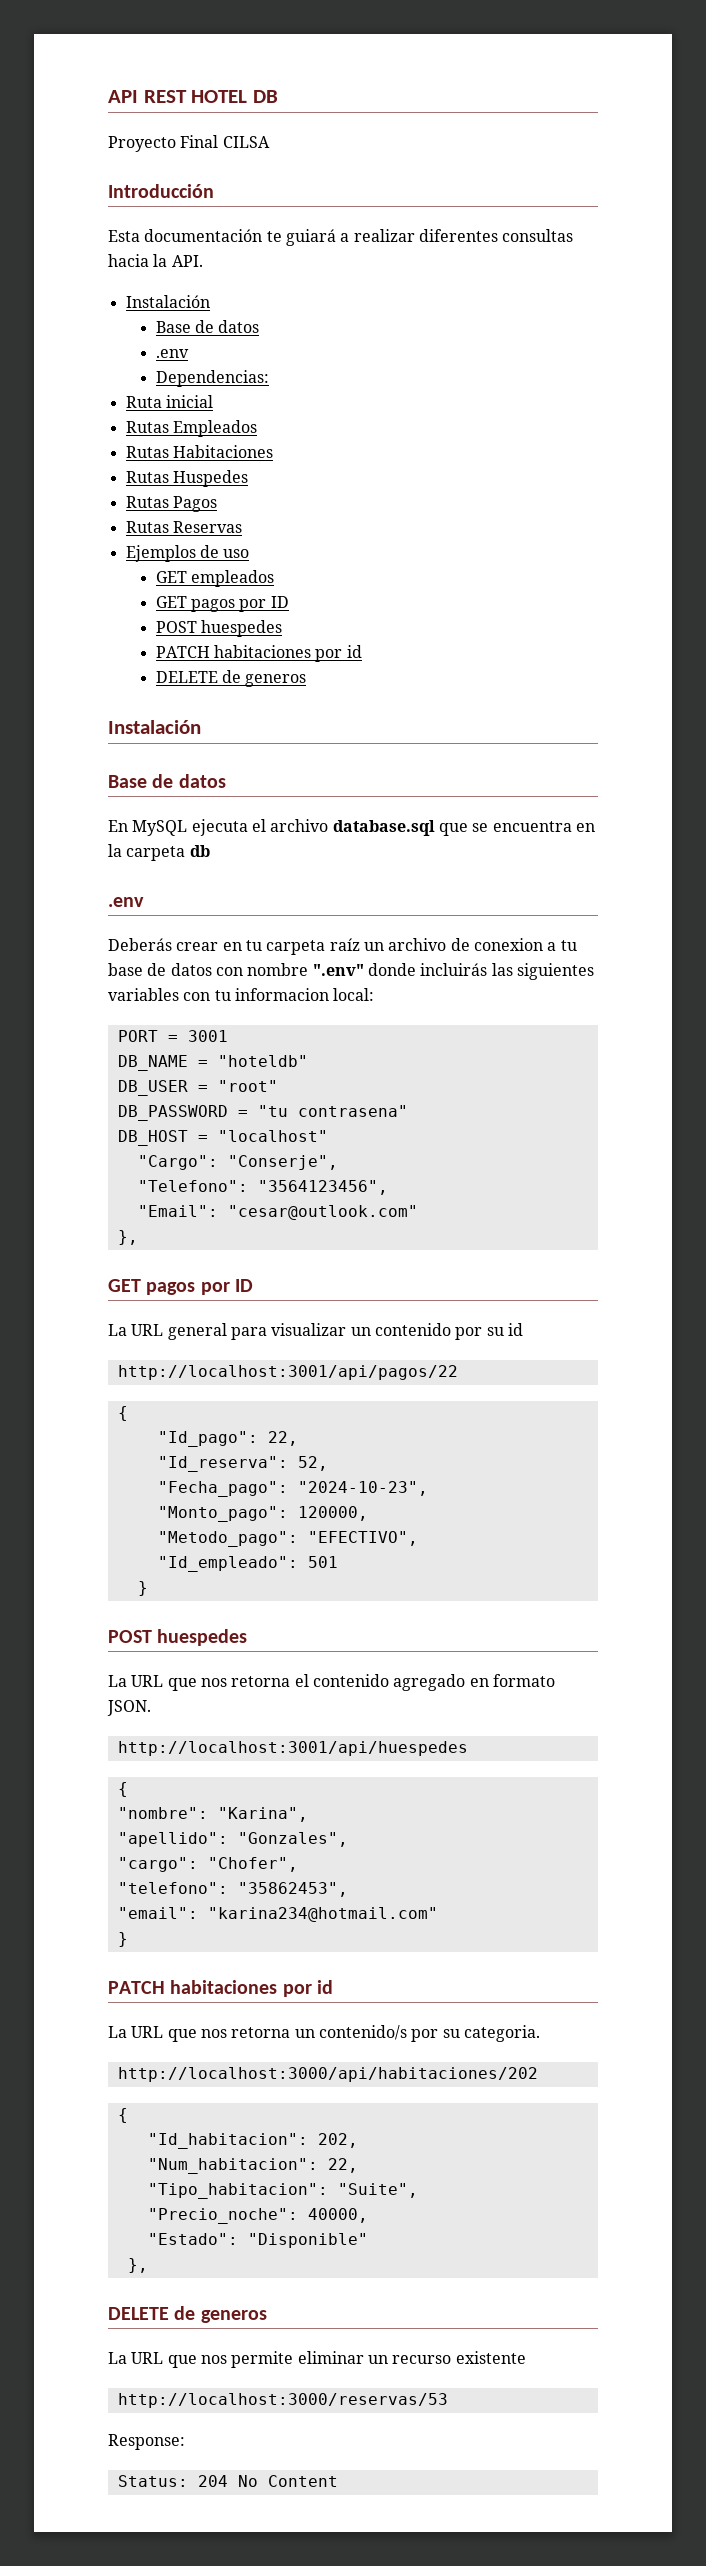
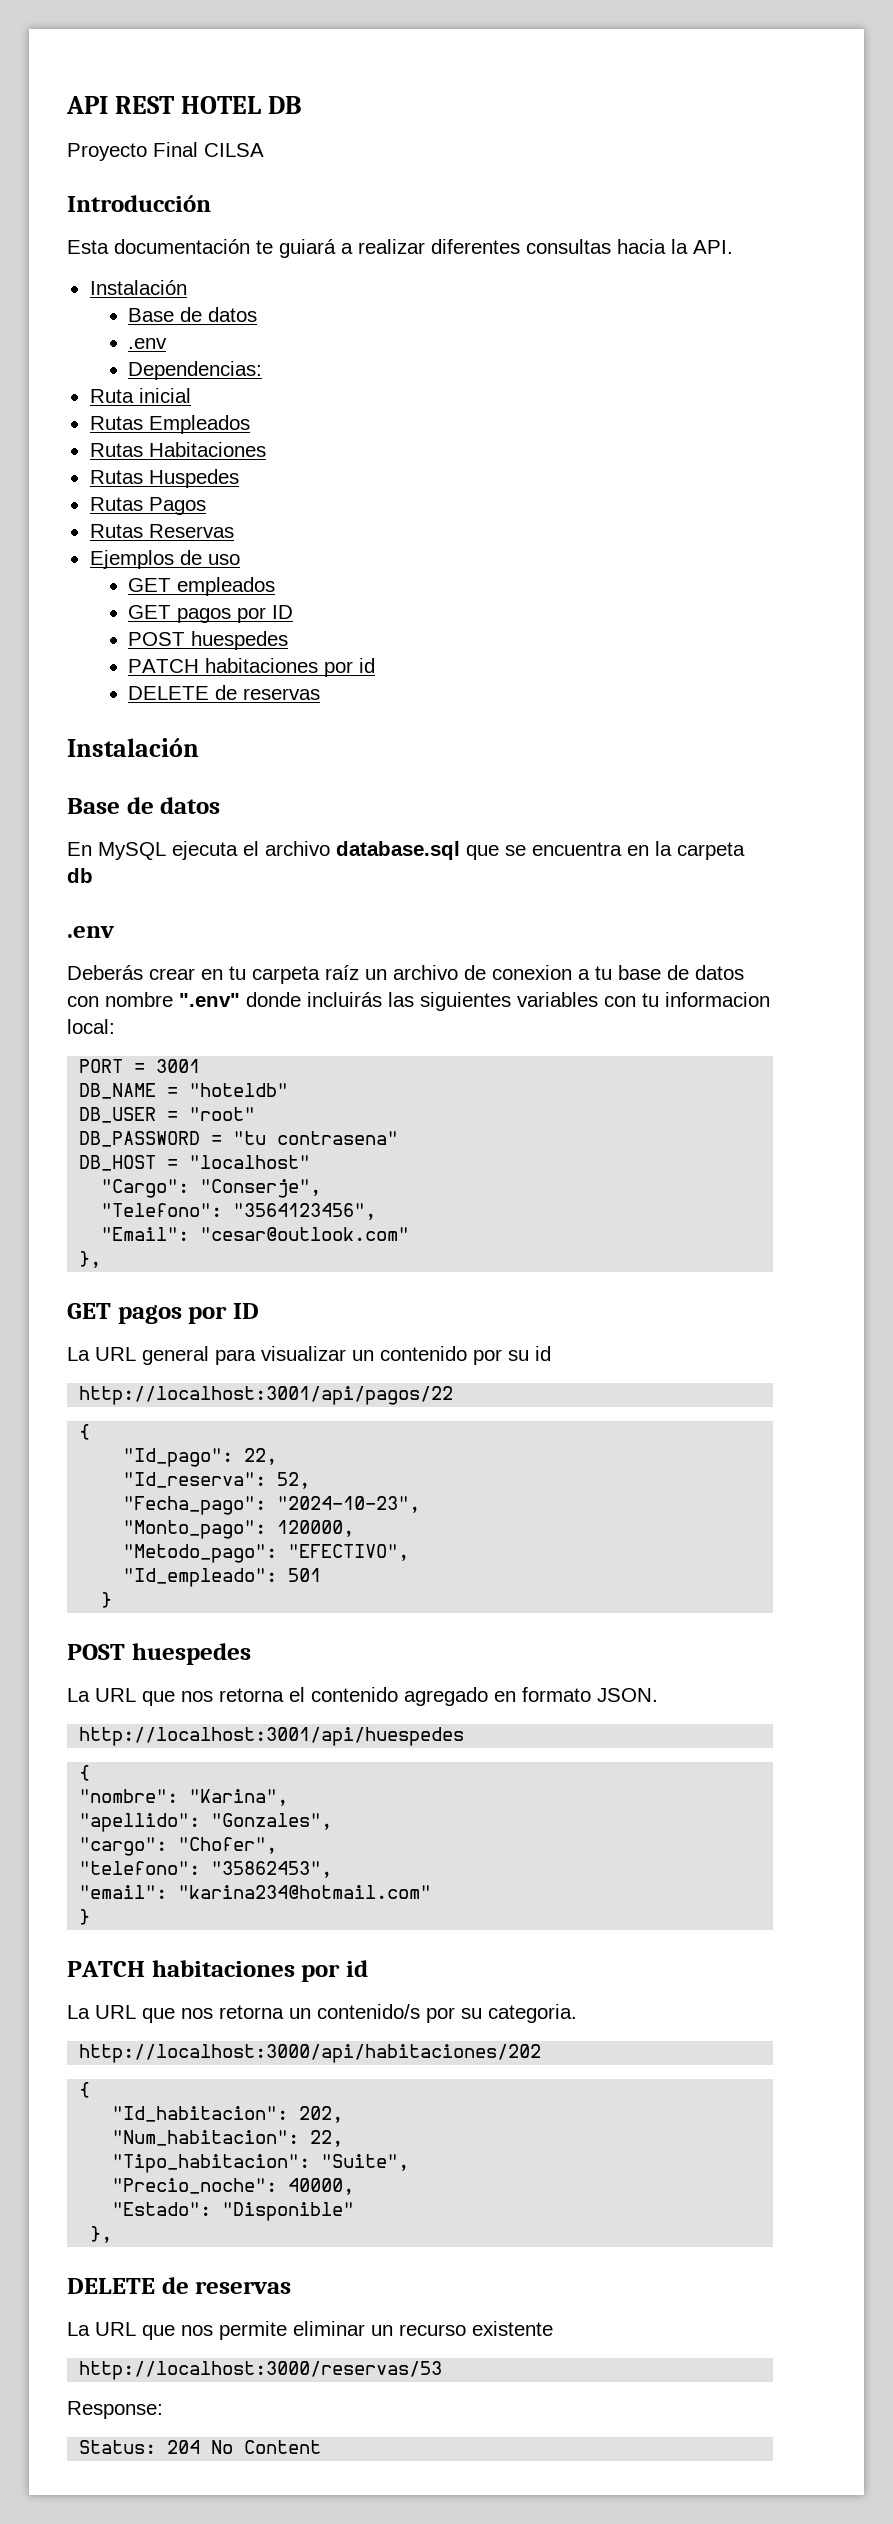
[245,674,307,687] generos -> [243,688,321,700] reservas
[200,2310,267,2323] generos -> [195,2281,292,2294] reservas

